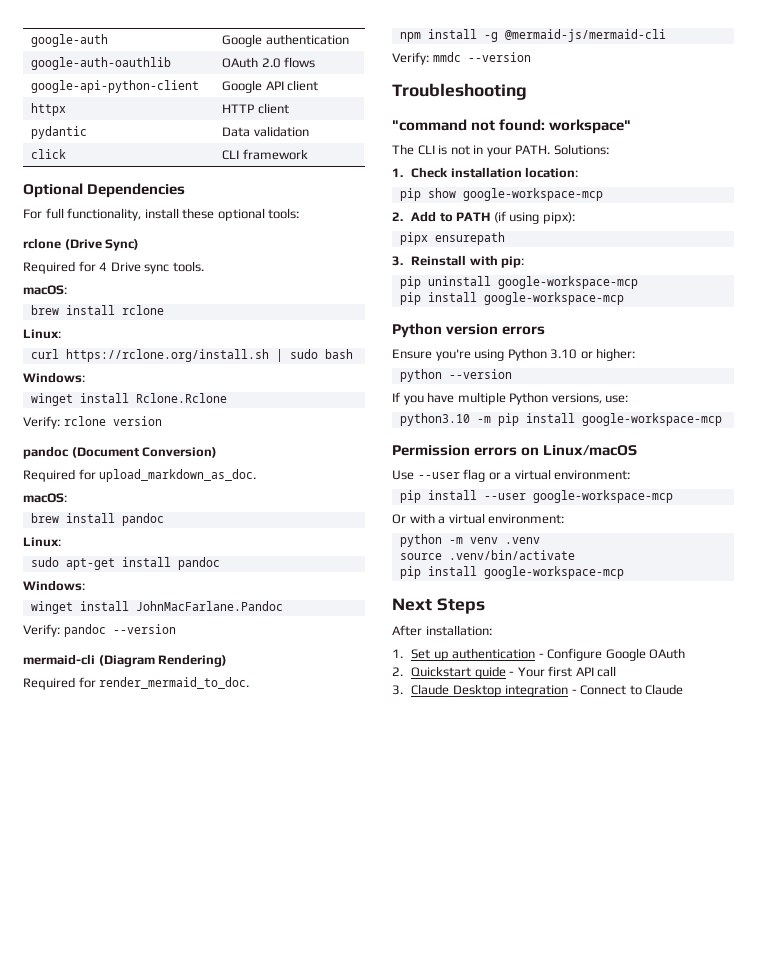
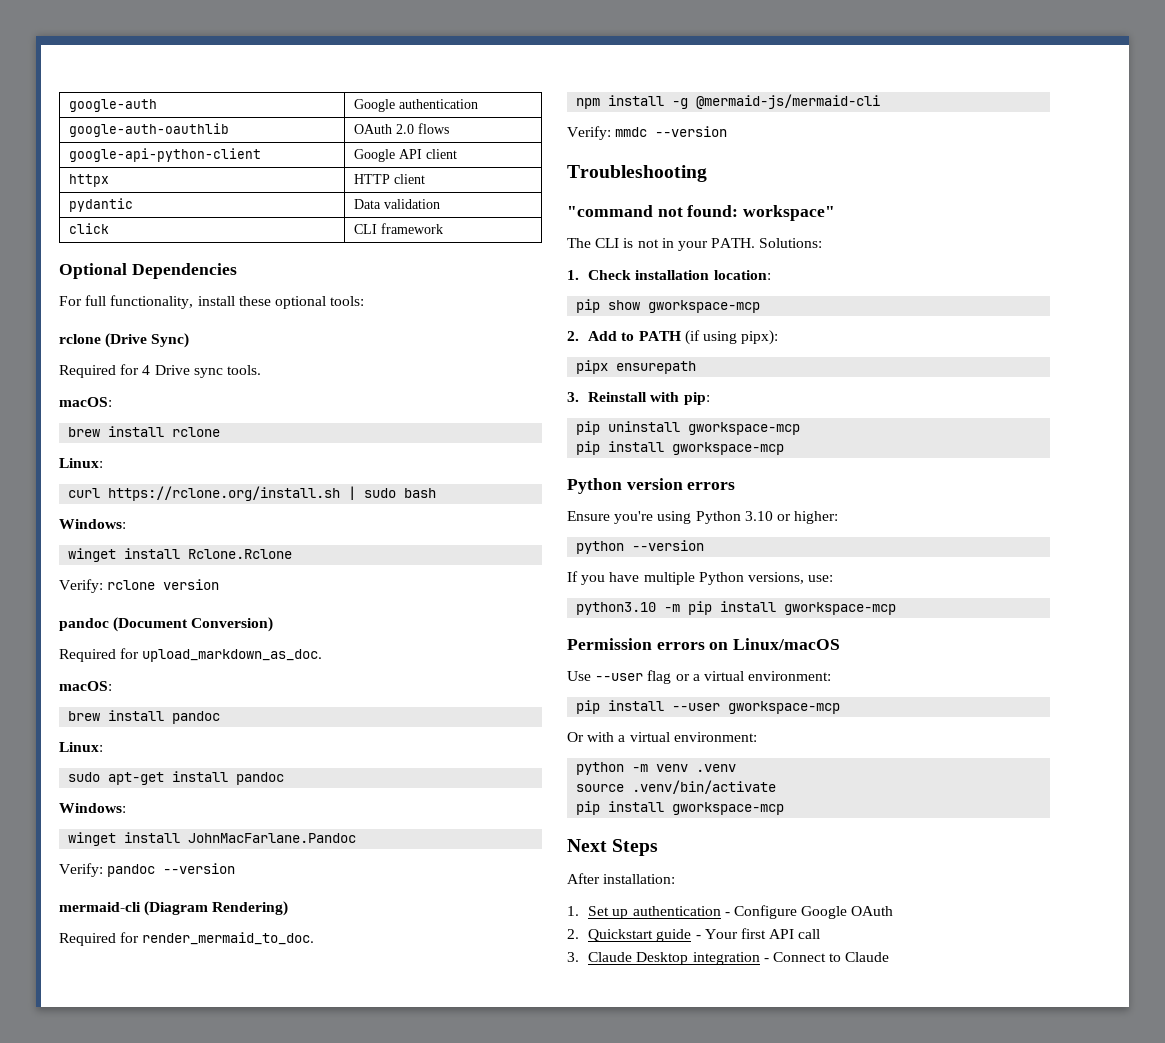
[462,188,603,201] google-workspace-mcp -> [648,300,761,313] gworkspace-mcp
[497,276,638,289] [399,292,624,305] google-workspace-mcp // pip install google-workspace-mcp -> [688,422,801,435] [576,441,785,455] gworkspace-mcp // pip install gworkspace-mcp
[581,413,722,426] google-workspace-mcp -> [784,602,897,615] gworkspace-mcp
[532,490,673,503] google-workspace-mcp -> [728,701,841,714] gworkspace-mcp
[483,566,624,579] google-workspace-mcp -> [672,802,785,815] gworkspace-mcp

